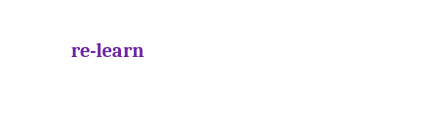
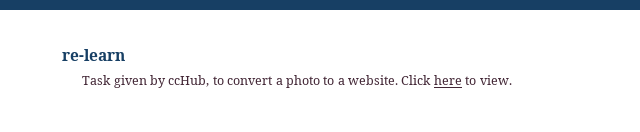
(144, 49) none -> [82,75,512,88] // Task given by ccHub, to convert a photo to a website. Click here to view.

